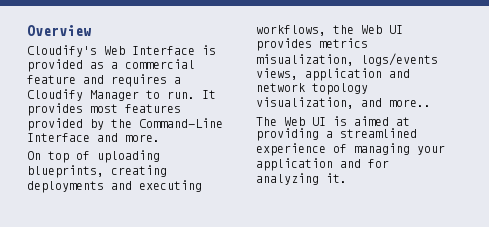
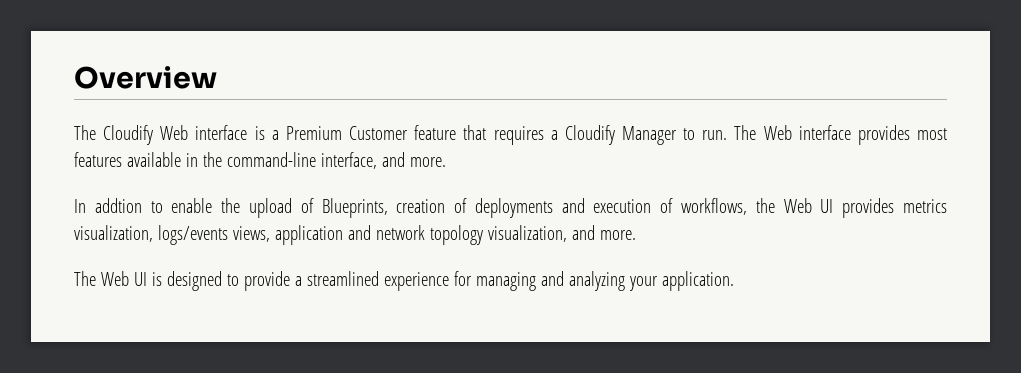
[27,45,216,57] [27,59,195,72] [27,75,104,84] Cloudify's Web Interface is provided as a commercial feature and -> [74,125,487,145] The Cloudify Web interface is a Premium Customer feature that
[202,90,216,99] [27,103,181,116] [27,118,223,131] [27,133,160,142] [27,150,160,163] [27,165,167,178] [27,180,202,193] It provides most features provided by the Command-Line Interface and more. // On top of uploading blueprints, creating deployments and executing -> [734,125,947,145] [74,152,446,169] [74,198,674,218] The Web interface provides most features available in the command-line interface, and more. // In addtion to enable the upload of Blueprints, creation of deployments and execution of
[256,54,354,66] misualization, -> [74,225,153,242] visualization,
[389,99,431,107] more.. -> [599,230,636,240] more.
[354,116,410,126] [256,128,417,141] [256,143,445,156] [256,158,389,171] [256,173,347,185] aimed at providing a streamlined experience of managing your application and for analyzing it. -> [166,271,734,291] designed to provide a streamlined experience for managing and analyzing your application.

